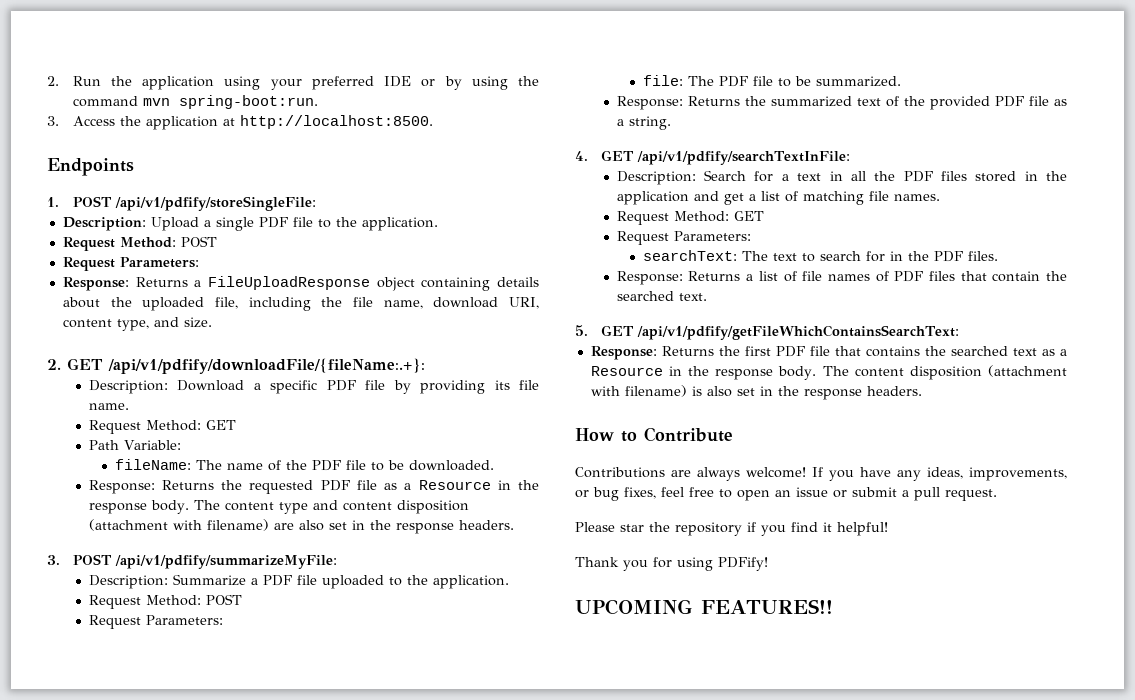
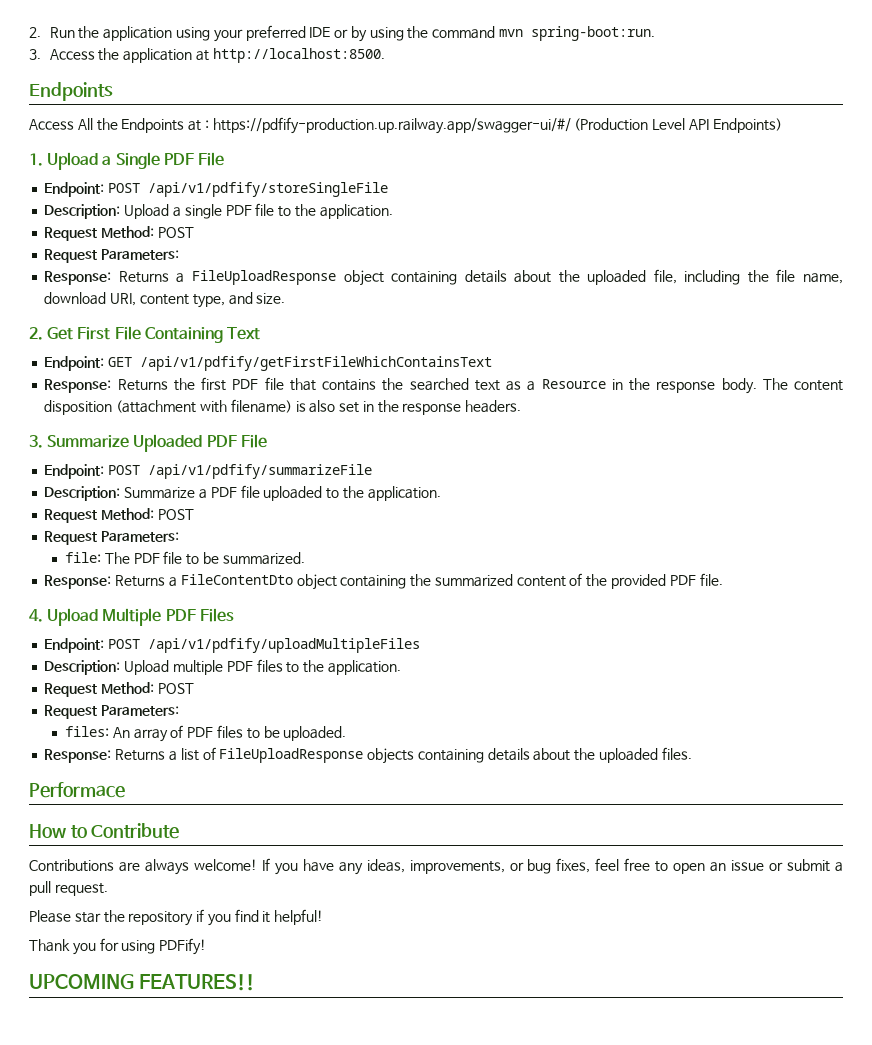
[47,196,316,211] 1. POST /api/v1/pdfify/storeSingleFile: -> [29,117,782,134] [29,152,224,170] [44,182,389,197] Access All the Endpoints at : https://pdfify-production.up.railway.app/swagger-ui/#/ (Production Level API Endpoints) // 1. Upload a Single PDF File // Endpoint: POST /api/v1/pdfify/storeSingleFile
[67,358,425,374] [88,380,539,394] [88,403,129,410] [88,420,236,434] [88,440,181,450] [114,459,494,471] [88,480,539,494] [88,500,469,514] [88,519,514,534] [47,554,337,569] [88,574,509,589] [88,594,242,609] [88,615,223,629] [642,75,901,87] [616,96,1067,110] [616,116,671,130] [575,150,850,165] [616,170,1067,185] [616,191,940,205] [616,211,764,225] [616,231,751,245] [642,250,998,262] [616,271,1067,285] [616,291,707,301] [575,325,959,340] GET /api/v1/pdfify/downloadFile/{fileName:.+}: // Description: Download a specific PDF file by providing its file name. // Request Method: GET // Path Variable: // fileName: The name of the PDF file to be downloaded. // Response: Returns the requested PDF file as a Resource in the response body. The content type and content disposition (attachment with filename) are also set in the response headers. // 3. POST /api/v1/pdfify/summarizeMyFile: // Description: Summarize a PDF file uploaded to the application. // Request Method: POST // Request Parameters: // file: The PDF file to be summarized. // Response: Returns the summarized text of the provided PDF file as a string. // 4. GET /api/v1/pdfify/searchTextInFile: // Description: Search for a text in all the PDF files stored in the application and get a list of matching file names. // Request Method: GET // Request Parameters: // searchText: The text to search for in the PDF files. // Response: Returns a list of file names of PDF files that contain the searched text. // 5. GET /api/v1/pdfify/getFileWhichContainsSearchText: -> [47,326,260,343] [44,356,493,371] Get First File Containing Text // Endpoint: GET /api/v1/pdfify/getFirstFileWhichContainsText
(922, 391) none -> [29,434,267,452] [44,464,373,479] [44,485,441,501] [44,508,194,523] [44,531,180,545] [65,551,305,565] [44,573,723,590] [29,608,234,626] [44,638,421,653] [44,659,401,675] [44,682,194,697] [44,705,180,719] [65,725,347,742] [44,747,692,764] [29,782,125,798] // 3. Summarize Uploaded PDF File // Endpoint: POST /api/v1/pdfify/summarizeFile // Description: Summarize a PDF file uploaded to the application. // Request Method: POST // Request Parameters: // file: The PDF file to be summarized. // Response: Returns a FileContentDto object containing the summarized content of the provided PDF file. // 4. Upload Multiple PDF Files // Endpoint: POST /api/v1/pdfify/uploadMultipleFiles // Description: Upload multiple PDF files to the application. // Request Method: POST // Request Parameters: // files: An array of PDF files to be uploaded. // Response: Returns a list of FileUploadResponse objects containing details about the uploaded files. // Performace

